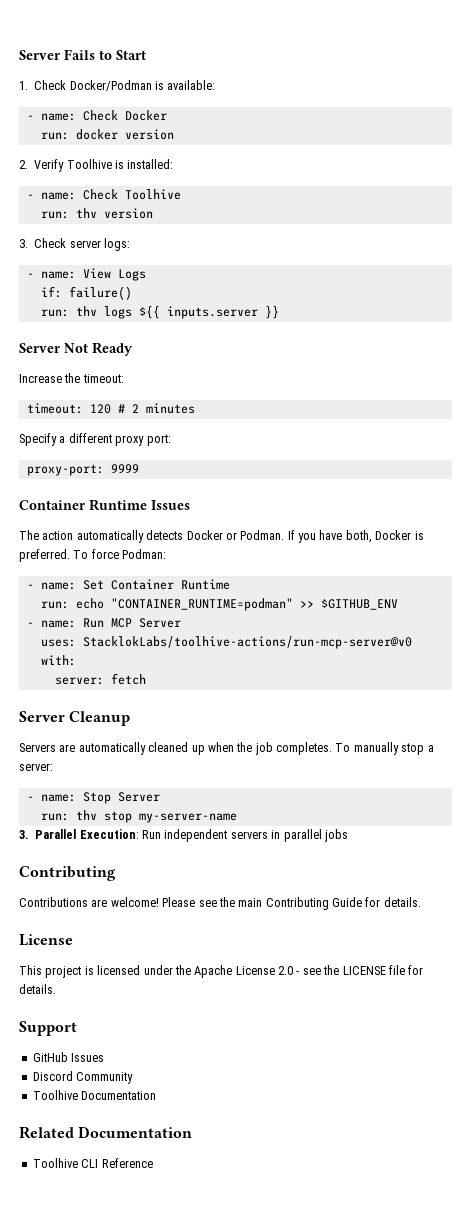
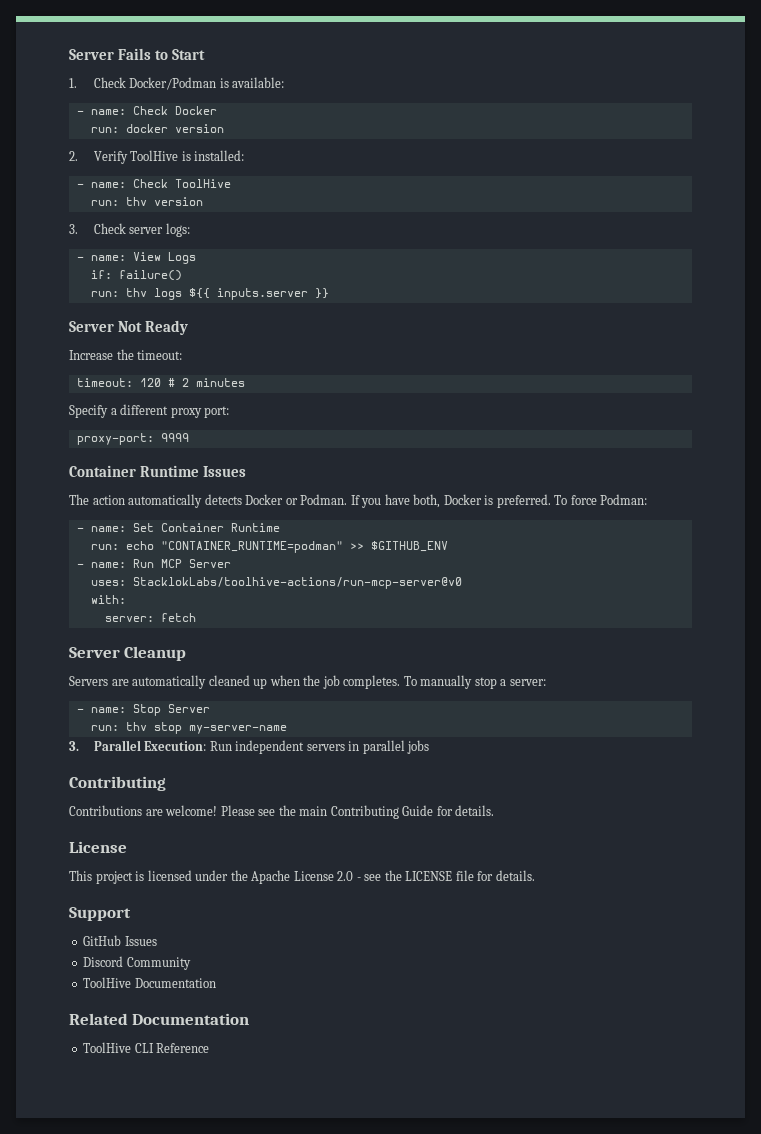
[66,159,112,169] Toolhive -> [130,150,179,161] ToolHive
[124,189,181,200] Toolhive -> [174,179,231,188] ToolHive
[32,1090,78,1100] Toolhive -> [83,977,132,988] ToolHive
[32,1158,78,1168] Toolhive -> [83,1042,132,1053] ToolHive

